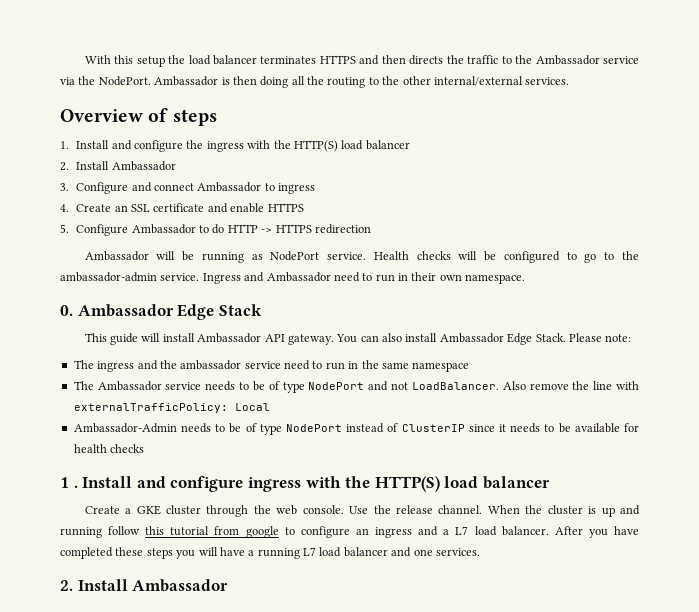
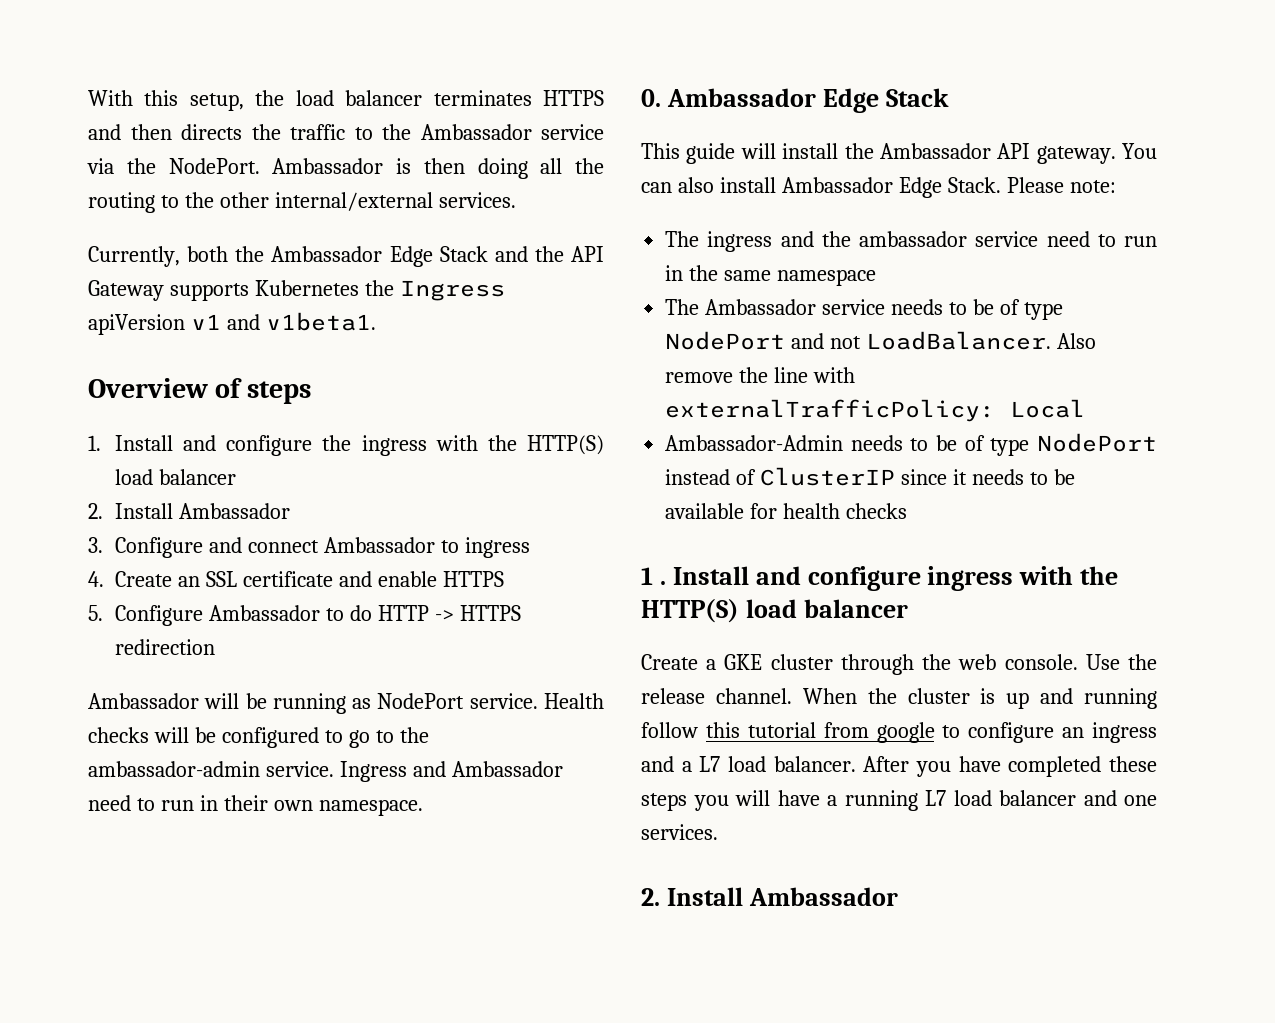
[136,56,165,67] setup -> [189,93,244,111] setup,
(570, 81) none -> [88,246,604,267] [88,280,505,301] [88,312,376,335] // Currently, both the Ambassador Edge Stack and the API Gateway supports Kubernetes the Ingress apiVersion v1 and v1beta1.
(195, 337) none -> [844,143,874,159] the

